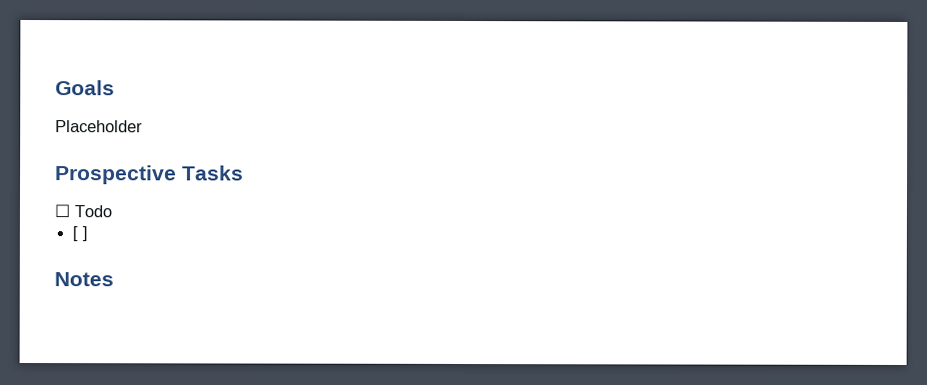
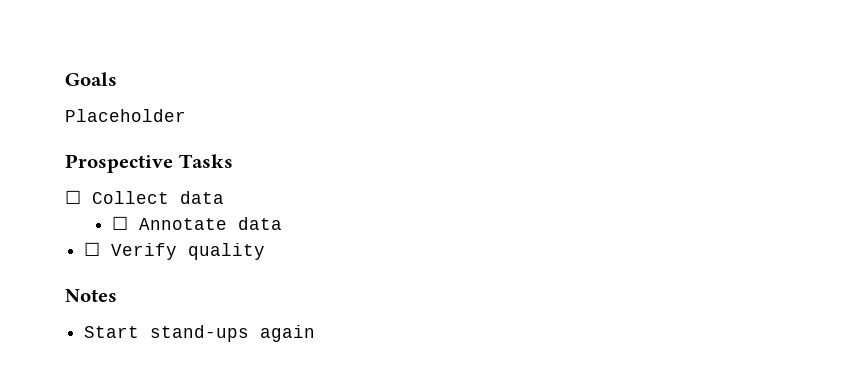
[74,205,112,218] [72,226,89,242] [54,272,114,287] Todo // [ ] // Notes -> [92,191,224,204] [111,216,282,230] [84,242,266,260] [65,289,117,302] [84,325,316,342] Collect data // ☐ Annotate data // ☐ Verify quality // Notes // Start stand-ups again

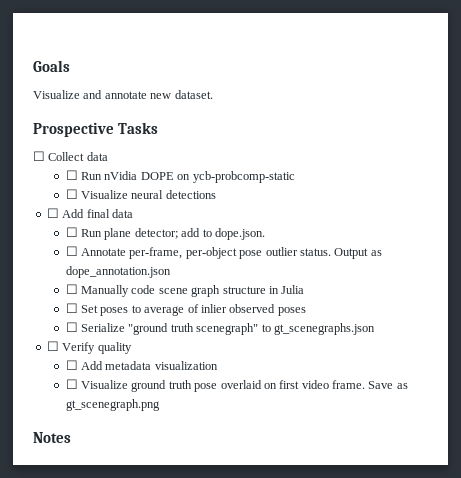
[65,109,186,122] Placeholder -> [33,90,213,99] Visualize and annotate new dataset.
[138,217,282,230] [84,242,266,260] [65,289,117,302] [84,325,316,342] Annotate data // ☐ Verify quality // Notes // Start stand-ups again -> [81,171,295,183] [65,189,216,199] [46,208,133,218] [65,227,265,240] [65,246,382,259] [65,266,171,278] [65,284,305,297] [65,303,306,316] [65,322,375,335] [46,341,132,354] [65,360,218,370] [65,379,408,392] [65,399,160,411] [33,432,71,443] Run nVidia DOPE on ycb-probcomp-static // ☐ Visualize neural detections // ☐ Add final data // ☐ Run plane detector; add to dope.json. // ☐ Annotate per-frame, per-object pose outlier status. Output as dope_annotation.json // ☐ Manually code scene graph structure in Julia // ☐ Set poses to average of inlier observed poses // ☐ Serialize "ground truth scenegraph" to gt_scenegraphs.json // ☐ Verify quality // ☐ Add metadata visualization // ☐ Visualize ground truth pose overlaid on first video frame. Save as gt_scenegraph.png // Notes

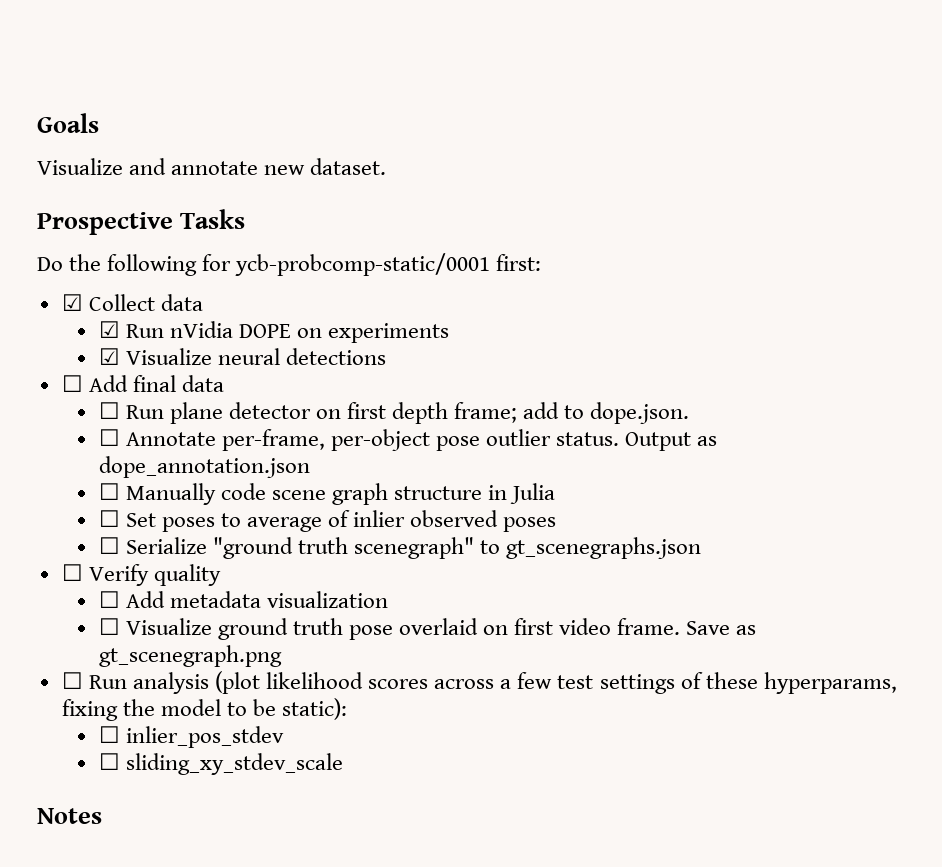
[33,151,45,161] ☐ -> [37,253,542,276] [61,294,83,311] Do the following for ycb-probcomp-static/0001 first: // ☑
[65,170,78,180] ☐ -> [98,321,120,338] ☑
[192,171,295,183] [65,189,78,199] ycb-probcomp-static // ☐ -> [327,323,449,343] [98,348,120,365] experiments // ☑
[134,228,178,239] detector; -> [228,402,518,424] detector on first depth frame;
(160, 405) none -> [61,671,897,694] [61,698,348,721] [98,726,284,748] [98,753,343,775] // ☐ Run analysis (plot likelihood scores across a few test settings of these hyperparams, fixing the model to be static): // ☐ inlier_pos_stdev // ☐ sliding_xy_stdev_scale

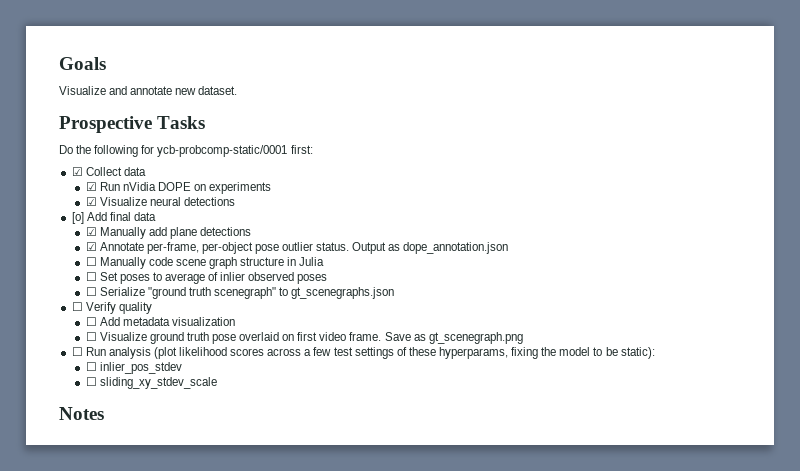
[61,375,83,392] ☐ -> [71,212,84,224] [o]
[98,402,690,424] [98,429,120,446] ☐ Run plane detector on first depth frame; add to dope.json. // ☐ -> [85,227,251,239] [85,242,97,251] ☑ Manually add plane detections // ☑

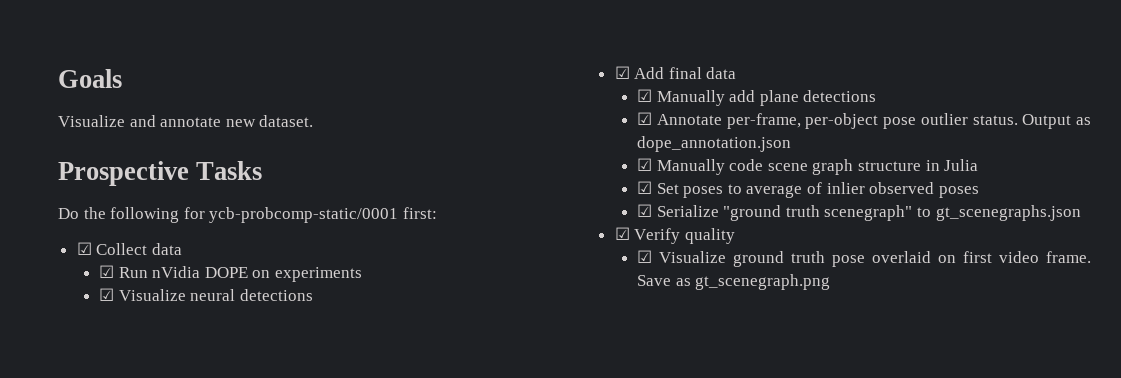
[71,212,84,224] [o] -> [614,66,630,79] ☑
[85,257,97,266] ☐ -> [637,158,653,171] ☑
[85,272,97,281] ☐ -> [637,181,653,194] ☑
[85,287,97,296] ☐ -> [637,204,653,217] ☑
[71,302,83,311] ☐ -> [614,227,630,240] ☑
[85,317,235,326] [85,332,97,341] ☐ Add metadata visualization // ☐ -> [637,250,653,263] ☑
[71,347,655,359] [85,362,182,374] [85,377,217,389] [59,407,104,420] // ☐ Run analysis (plot likelihood scores across a few test settings of these hyperparams, fixing the model to be static): // ☐ inlier_pos_stdev // ☐ sliding_xy_stdev_scale // Notes -> (831, 282) none

